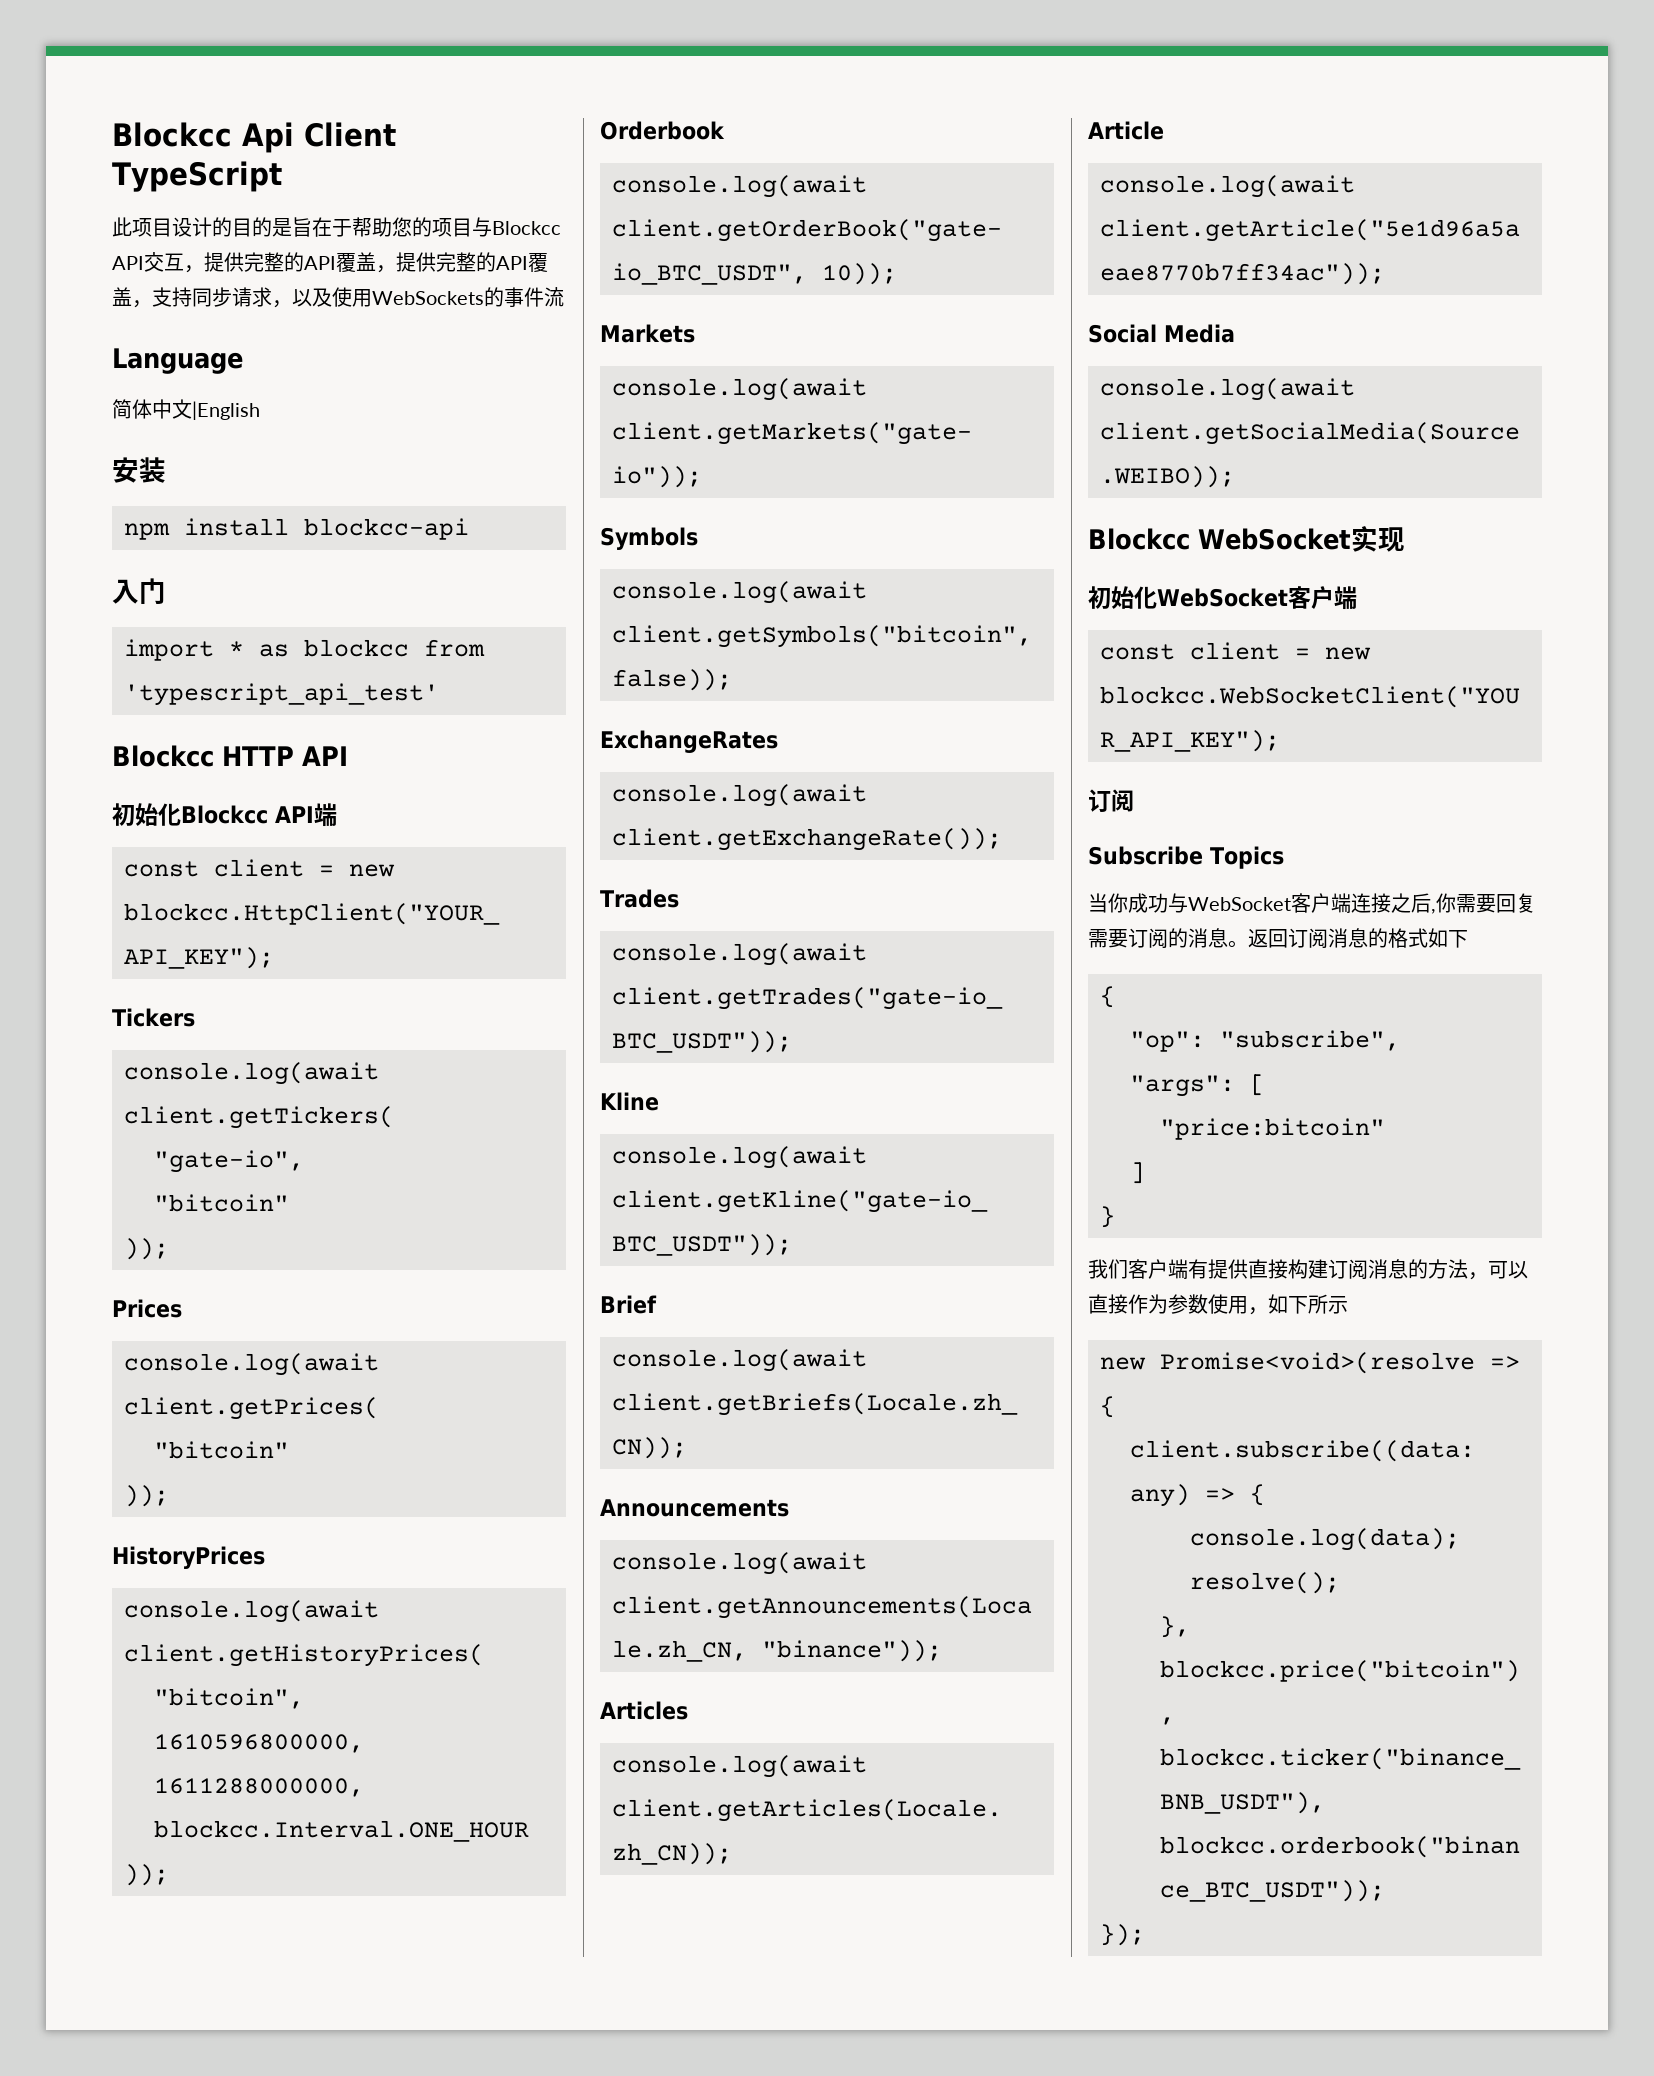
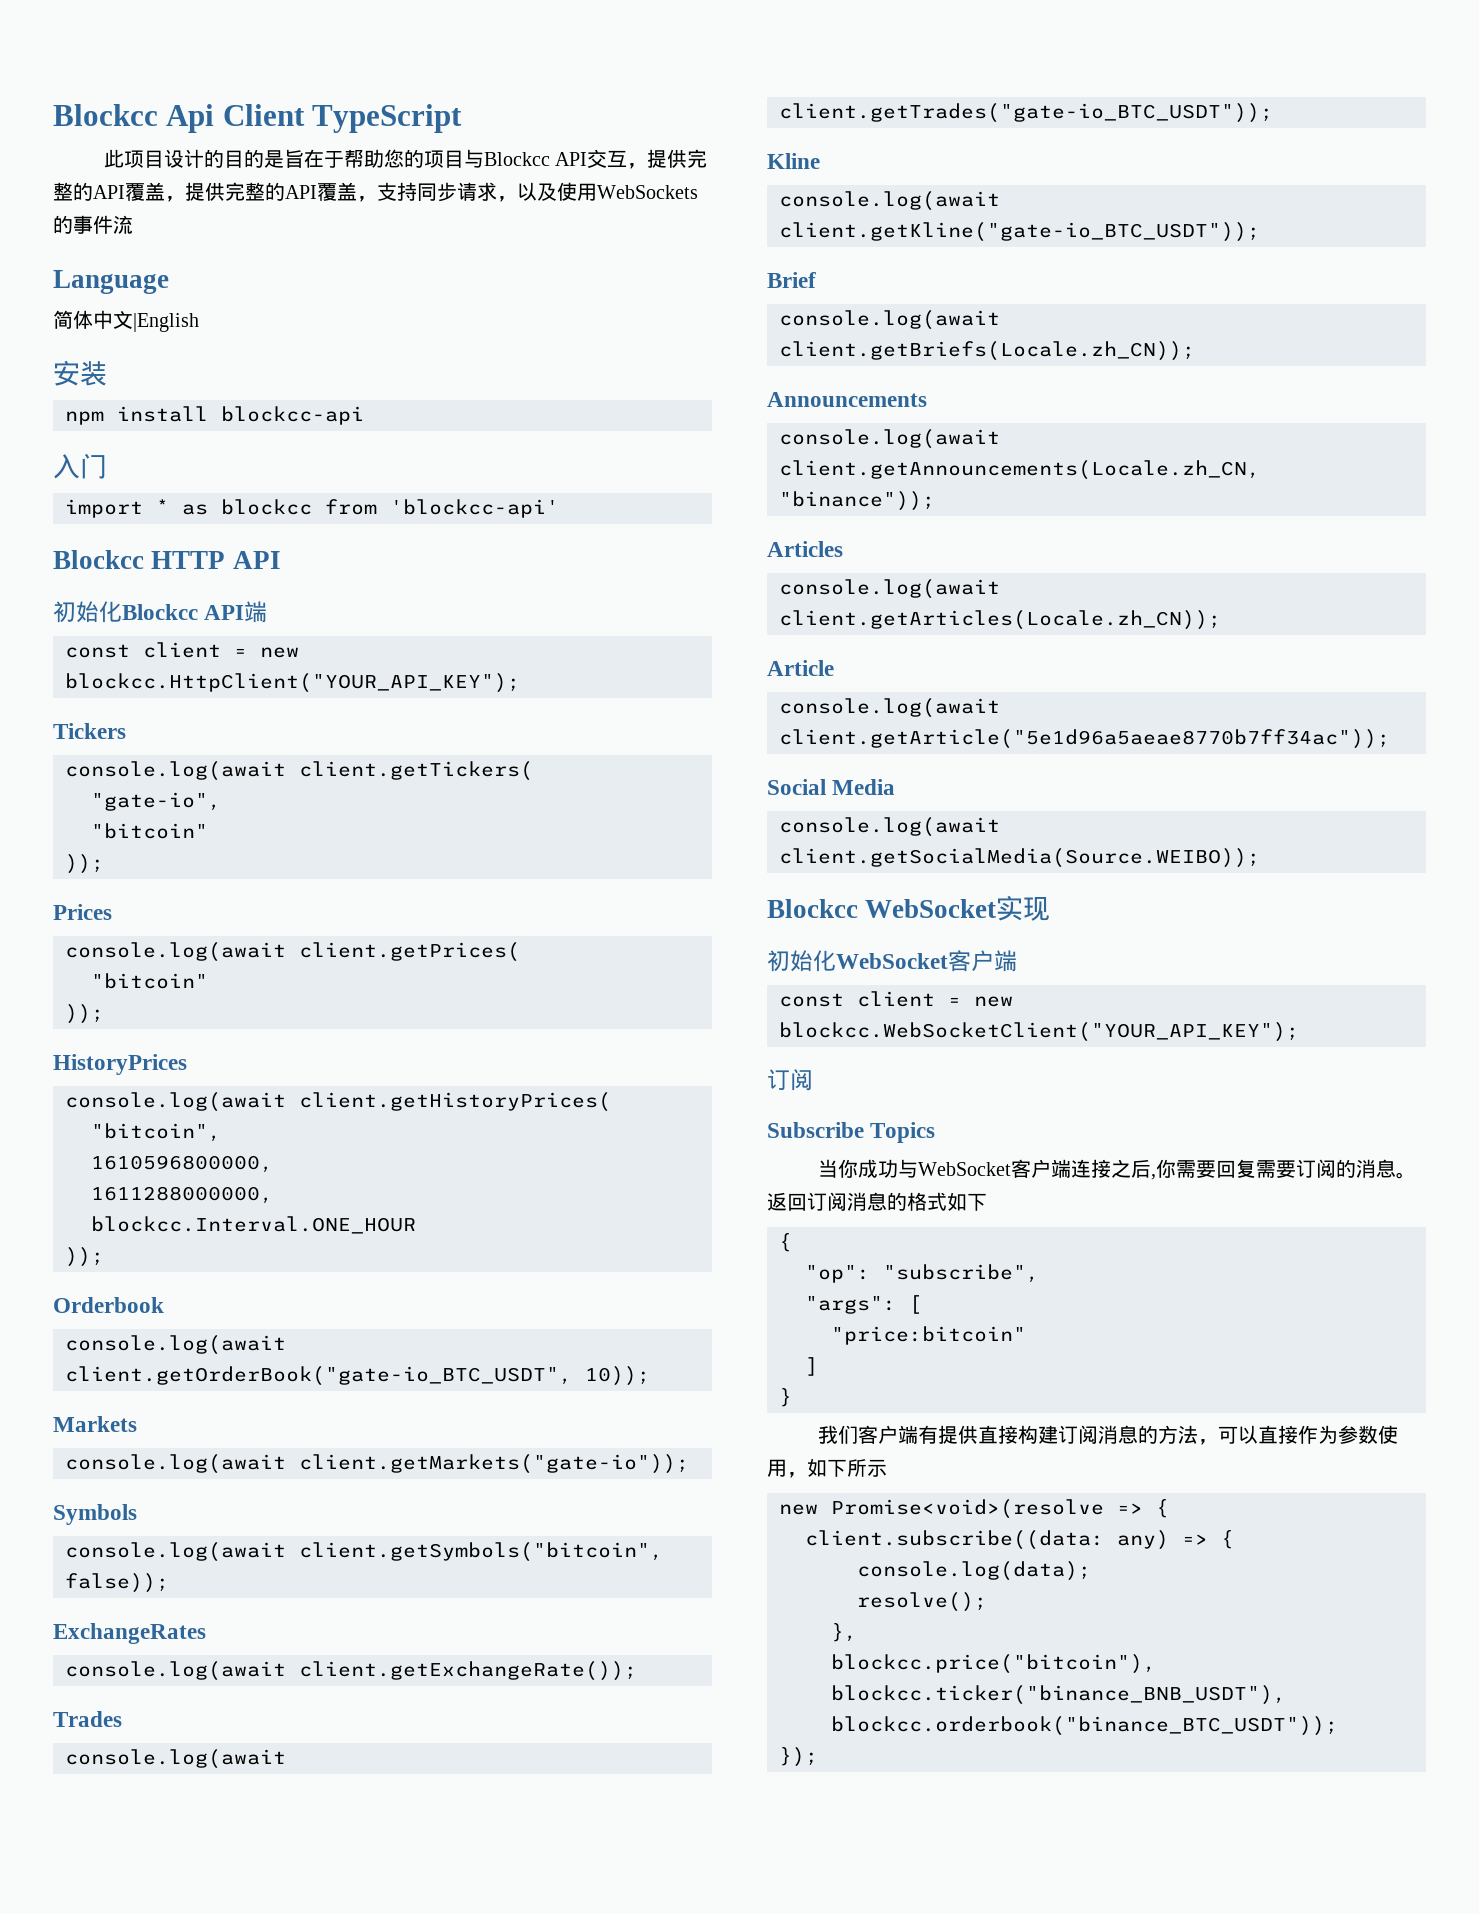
[124,683,439,706] 'typescript_api_test' -> [390,499,559,518] 'blockcc-api'

